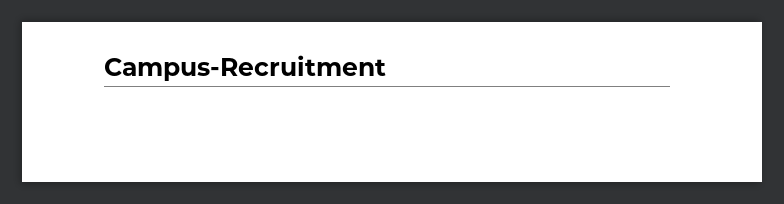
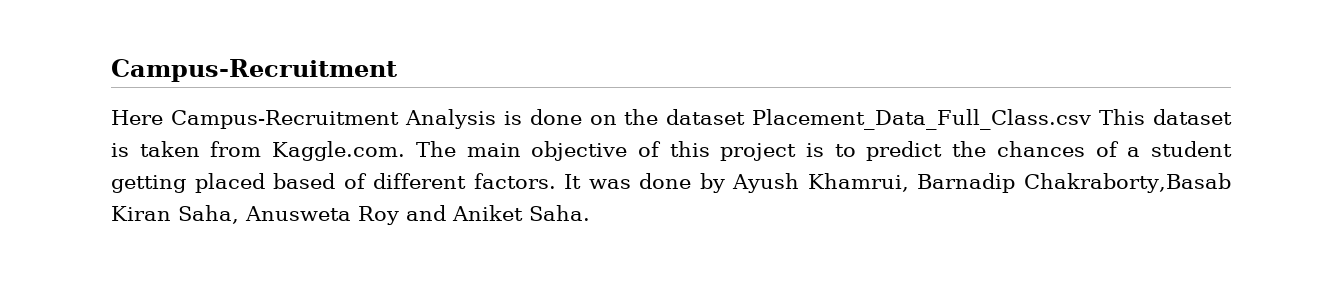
[104,55,386,81] Campus-Recruitment -> [111,59,397,82] [111,109,1232,130] [111,141,1233,161] [111,173,1232,193] [111,205,590,225] Campus-Recruitment // Here Campus-Recruitment Analysis is done on the dataset Placement_Data_Full_Class.csv This dataset is taken from Kaggle.com. The main objective of this project is to predict the chances of a student getting placed based of different factors. It was done by Ayush Khamrui, Barnadip Chakraborty,Basab Kiran Saha, Anusweta Roy and Aniket Saha.

